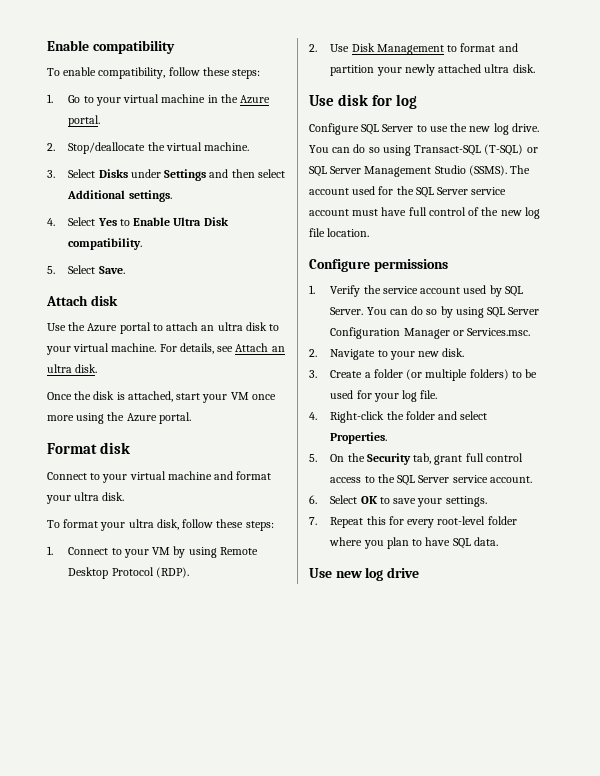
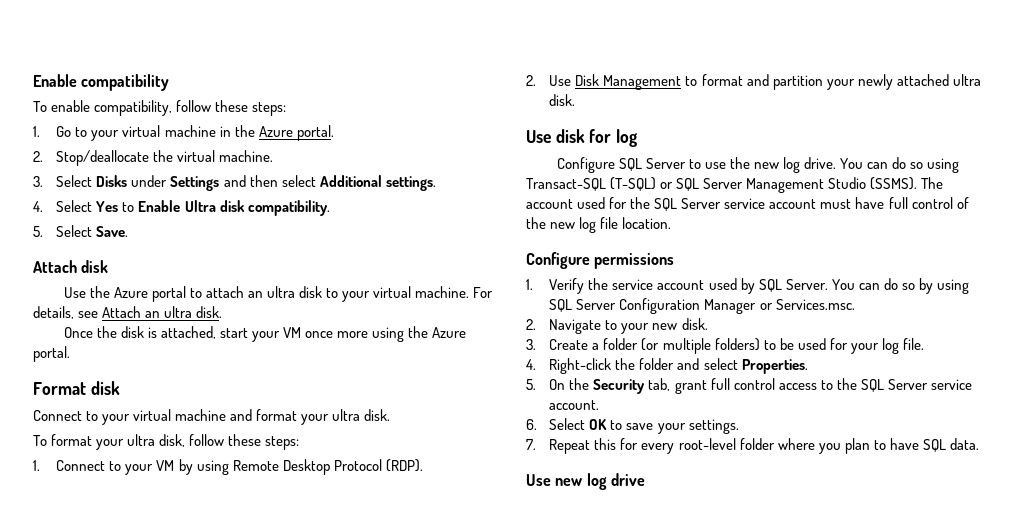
[203,217,229,226] Disk -> [219,200,245,212] disk

